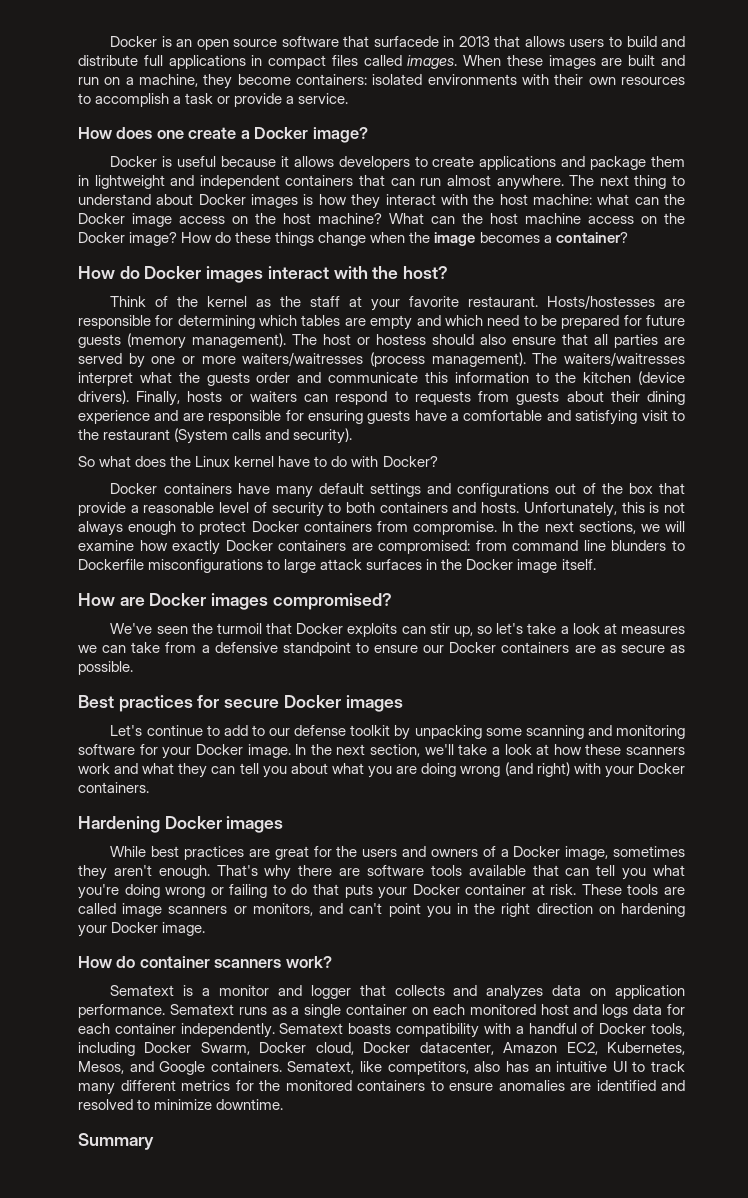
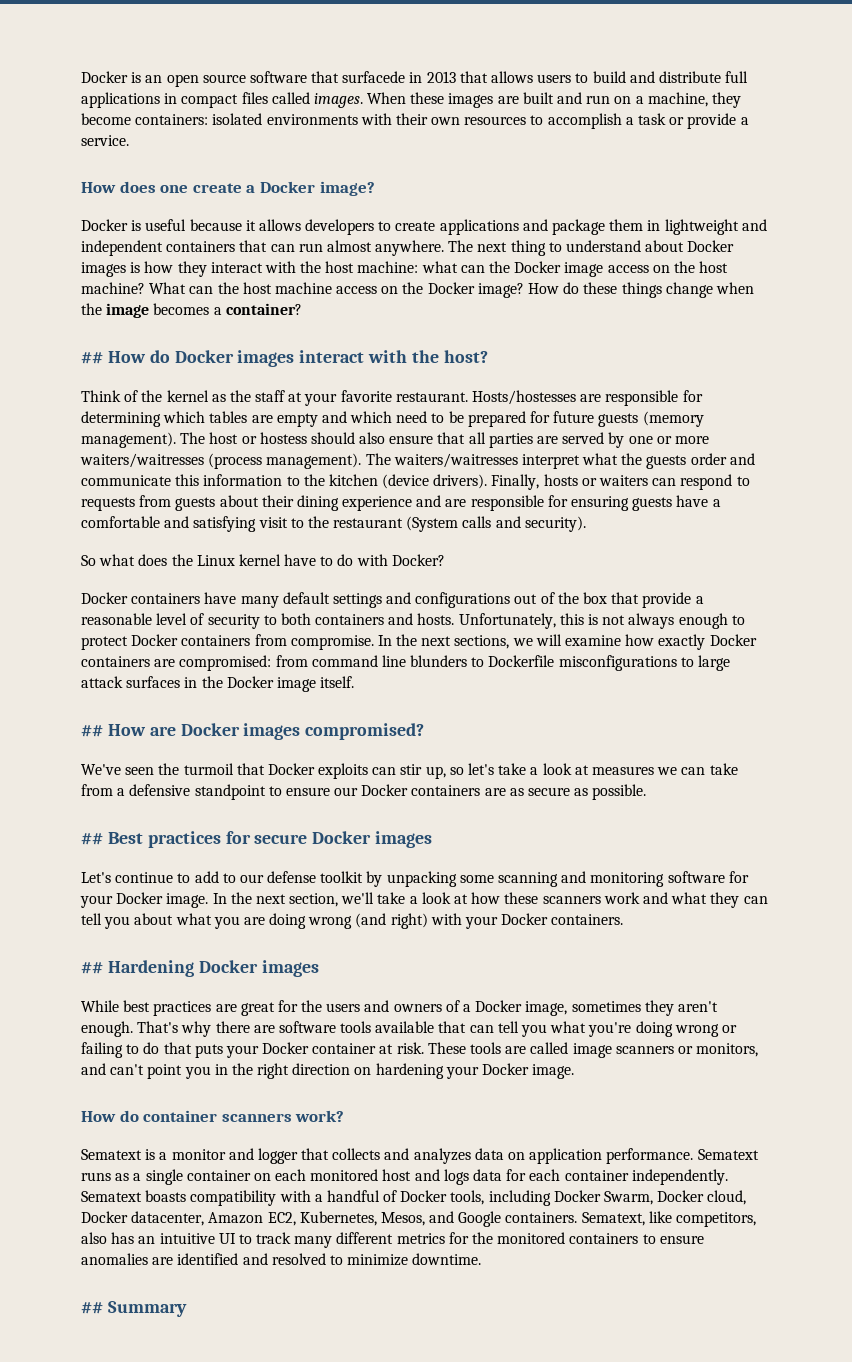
(628, 237) none -> [81,352,103,364] ##
(596, 564) none -> [81,725,103,737] ##
(133, 668) none -> [81,833,103,845] ##
(149, 787) none -> [81,962,103,974] ##
(284, 1104) none -> [81,1302,103,1314] ##

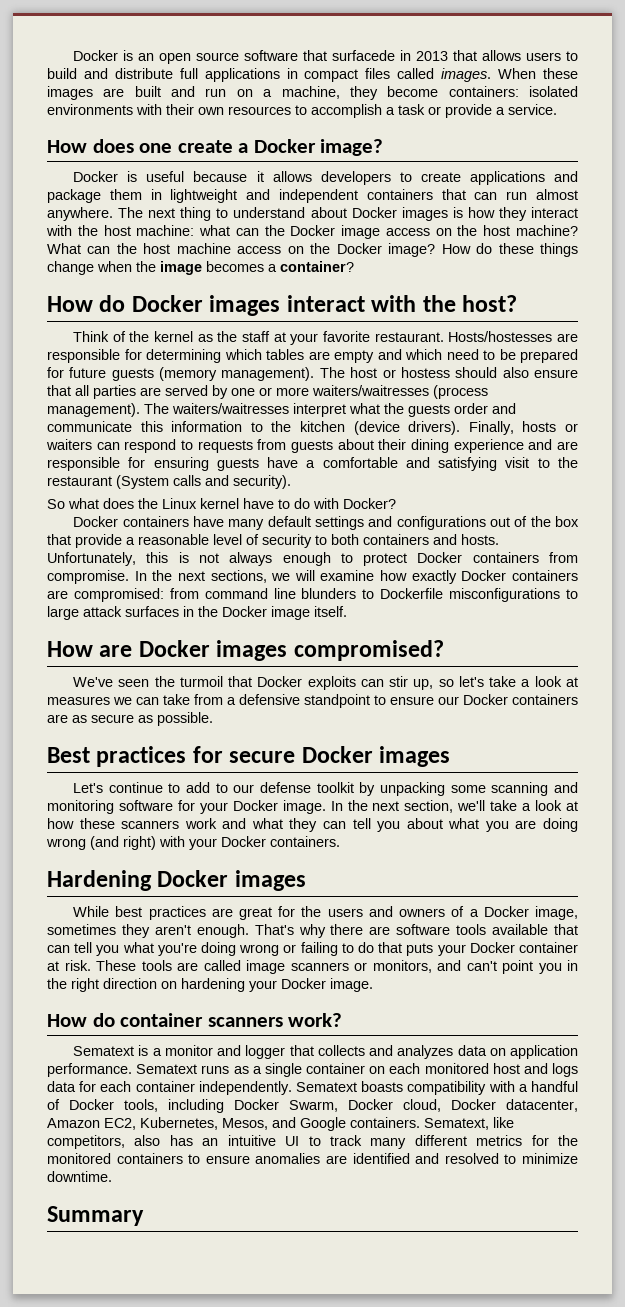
[81,352,103,364] ## -> (354, 266) none
[81,725,103,737] ## -> (347, 611) none
[81,833,103,845] ## -> (213, 719) none
[81,962,103,974] ## -> (340, 841) none
[81,1302,103,1314] ## -> (112, 1176) none

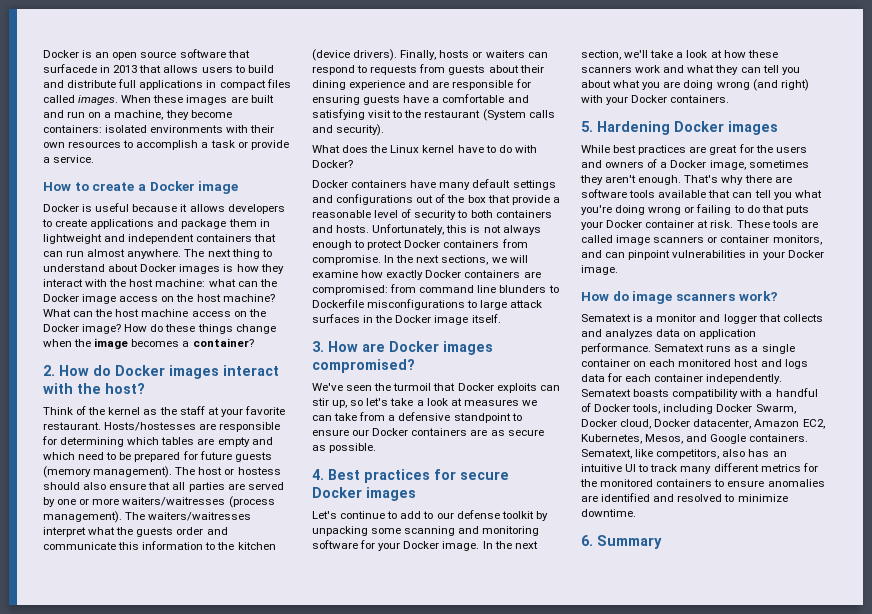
[92,139,173,153] does one -> [74,182,89,191] to
[320,139,384,156] image? -> [198,181,239,194] image
(354, 266) none -> [43,365,55,376] 2.
[47,498,99,509] So what -> [312,145,340,153] What
(347, 611) none -> [312,341,324,352] 3.
(213, 719) none -> [312,469,324,480] 4.
(340, 841) none -> [581,121,593,132] 5.
(367, 966) none -> [720,235,770,243] container
[466,960,578,974] [47,978,245,992] can't point you in the right direction on hardening -> [605,250,760,260] can pinpoint vulnerabilities in
[120,1013,204,1027] container -> [632,291,673,304] image
(112, 1176) none -> [581,535,593,546] 6.

